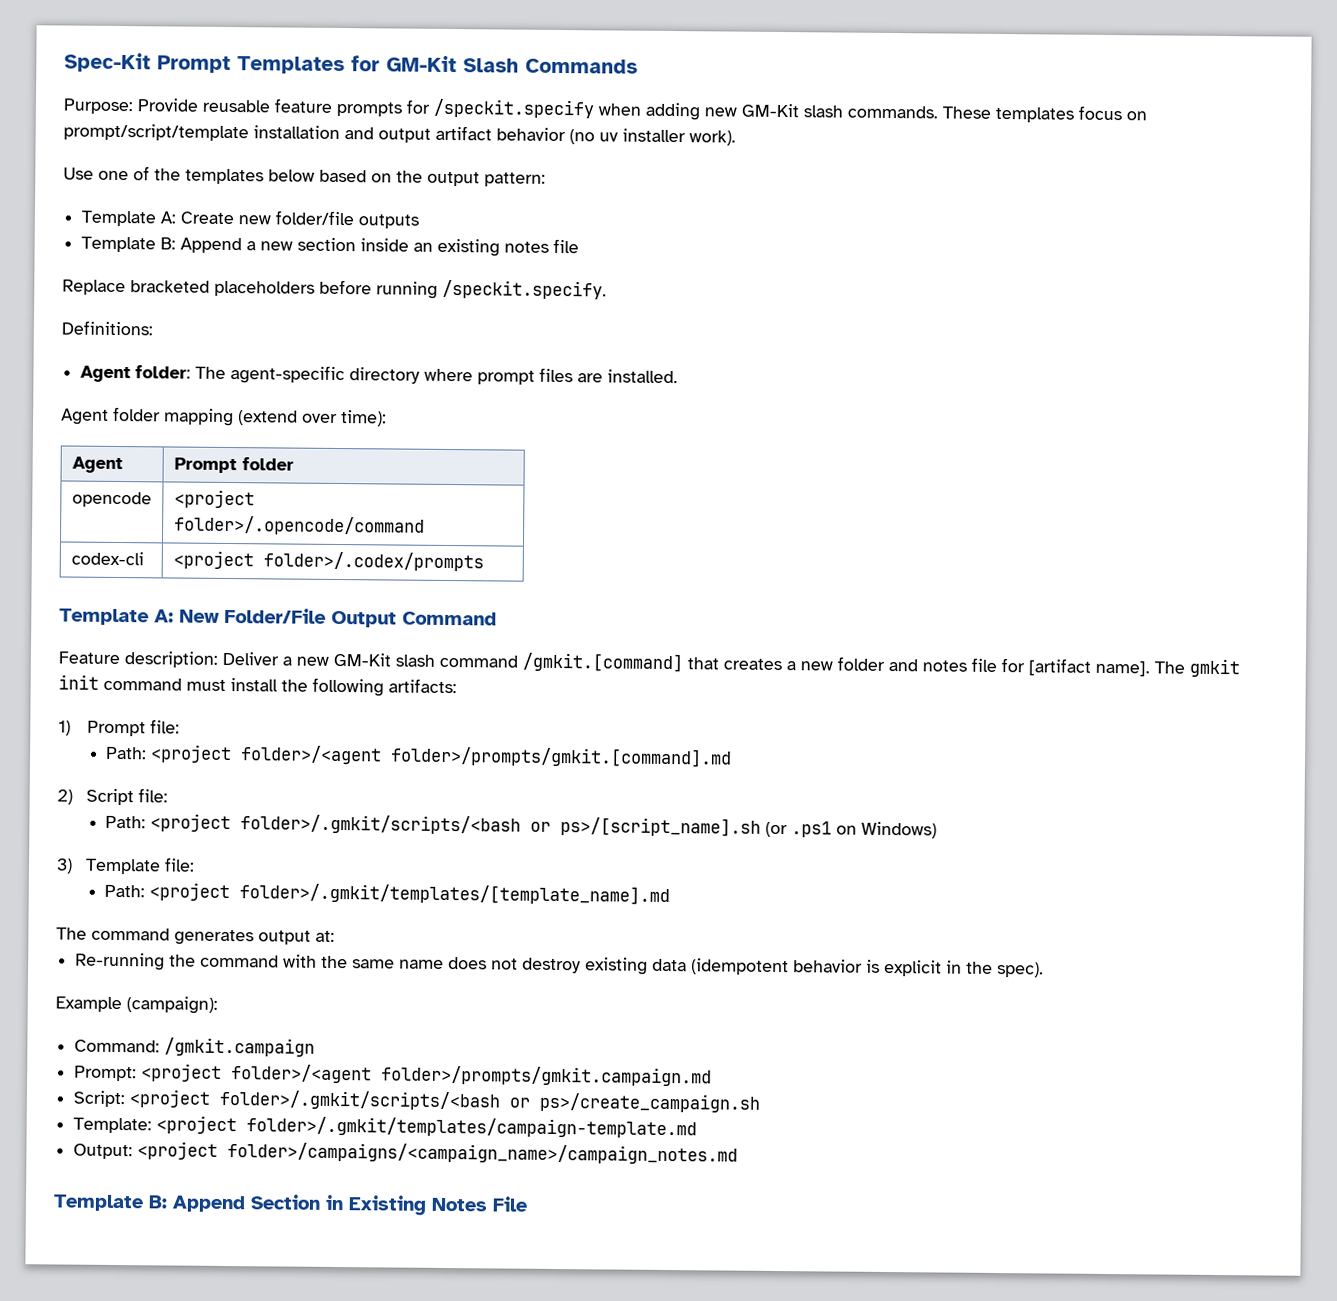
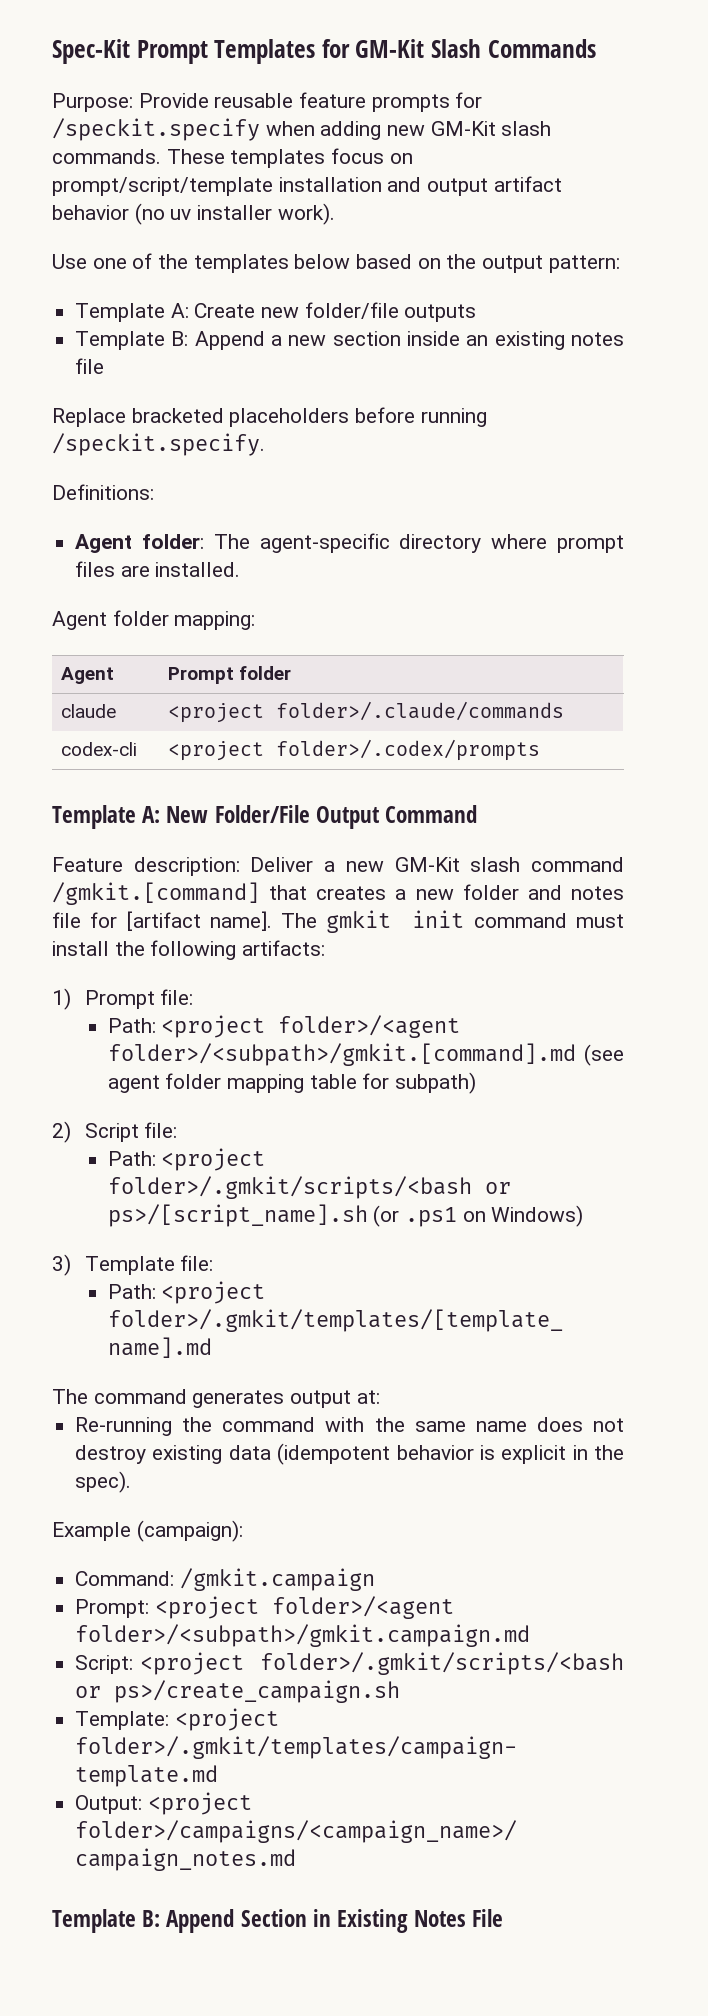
[164,408,387,427] mapping (extend over time): -> [174,611,256,630] mapping:
[71,491,152,508] [173,489,255,509] [173,515,425,536] opencode | <project folder>/.opencode/command -> [60,704,116,718] [167,701,564,723] claude | <project folder>/.claude/commands
[390,746,733,768] folder>/prompts/gmkit.[command].md -> [107,1043,624,1066] [107,1072,477,1094] folder>/<subpath>/gmkit.[command].md (see agent folder mapping table for subpath)
[381,1065,713,1087] folder>/prompts/gmkit.campaign.md -> [75,1624,531,1647] folder>/<subpath>/gmkit.campaign.md

